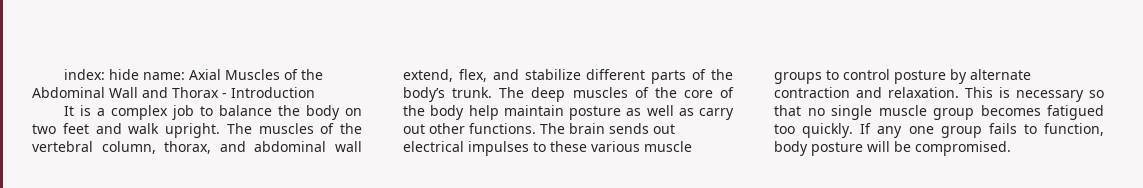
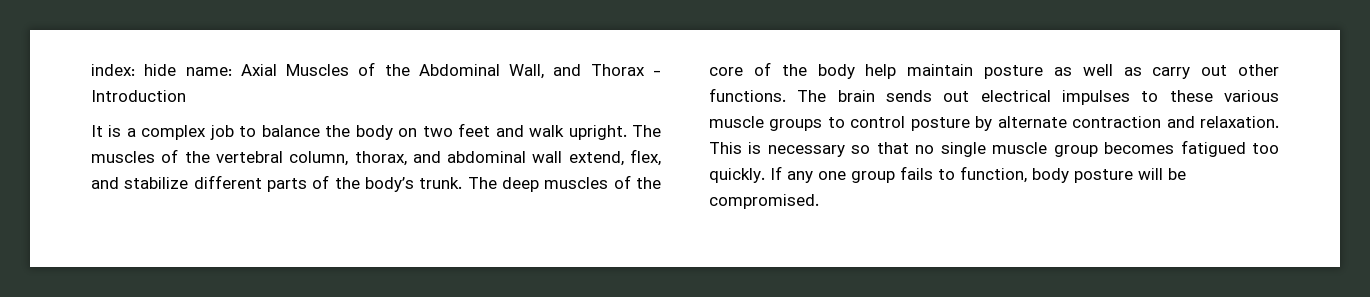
[109,87,138,98] Wall -> [509,64,545,79] Wall,

